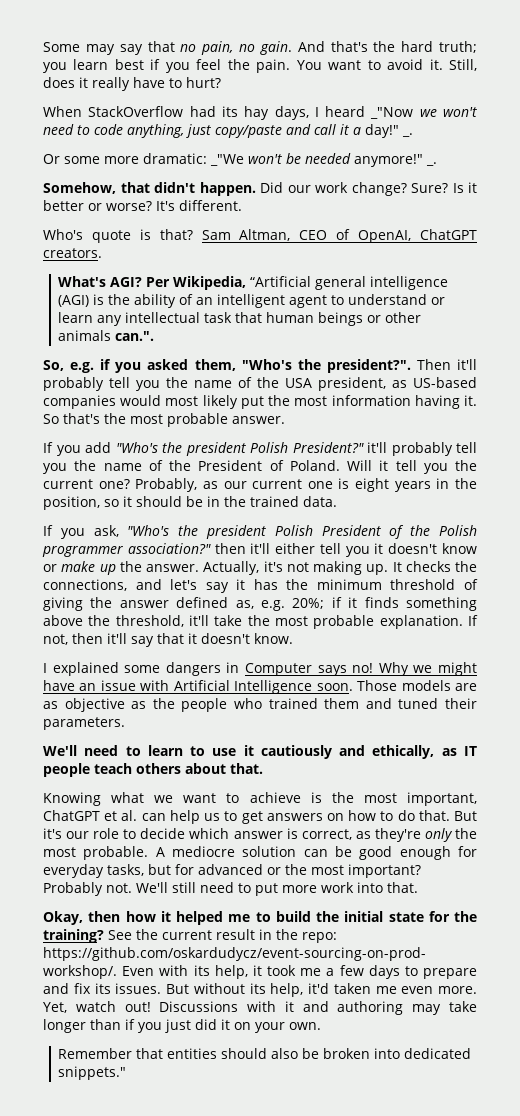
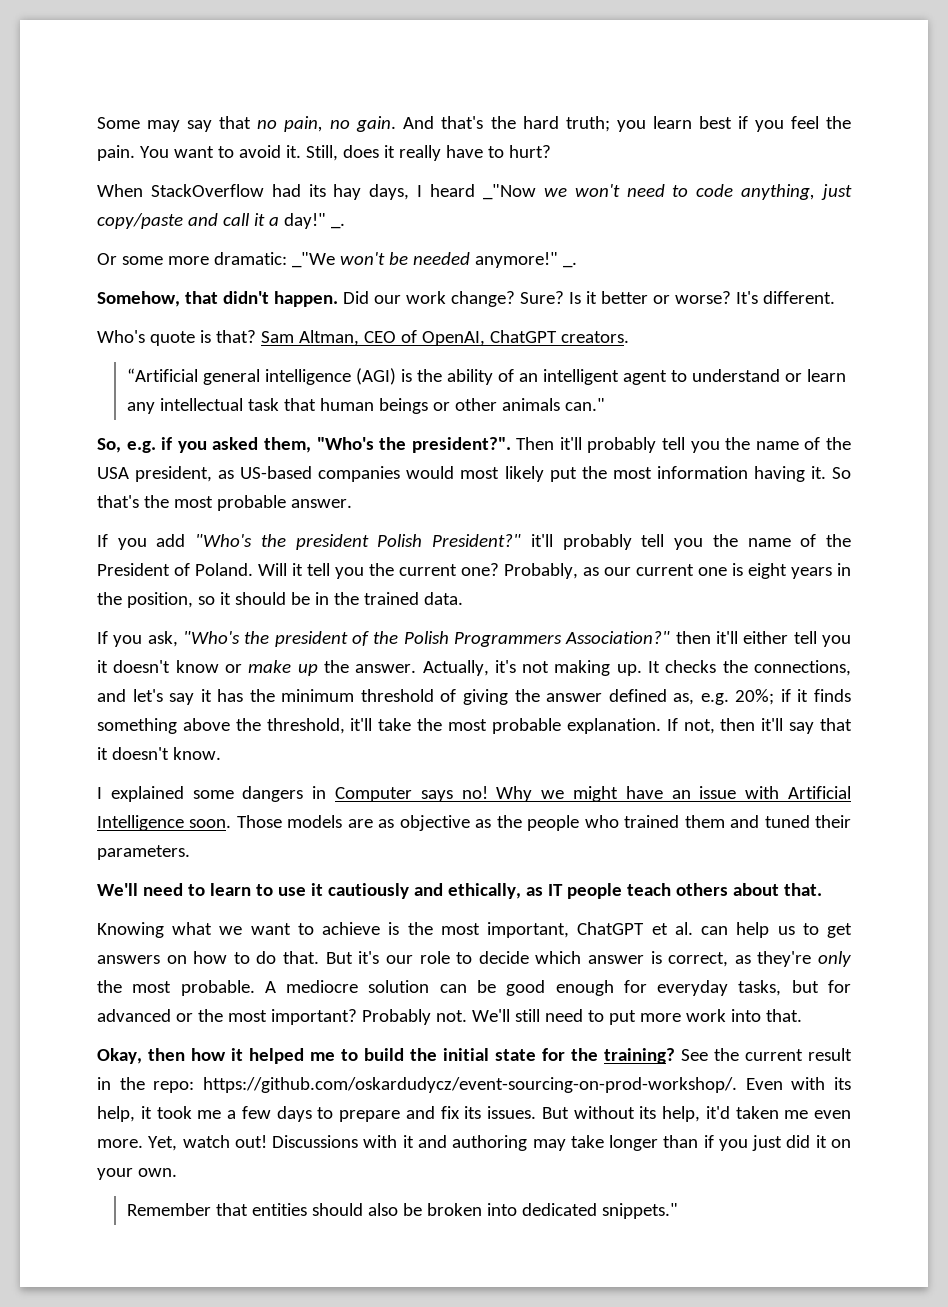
[58,276,247,290] What's AGI? Per Wikipedia, -> (629, 337) none
[115,331,155,341] can.". -> [564,398,605,411] can."
[274,525,381,536] Polish President -> (348, 639) none
[42,543,211,557] programmer association?" -> [453,631,671,647] Programmers Association?"

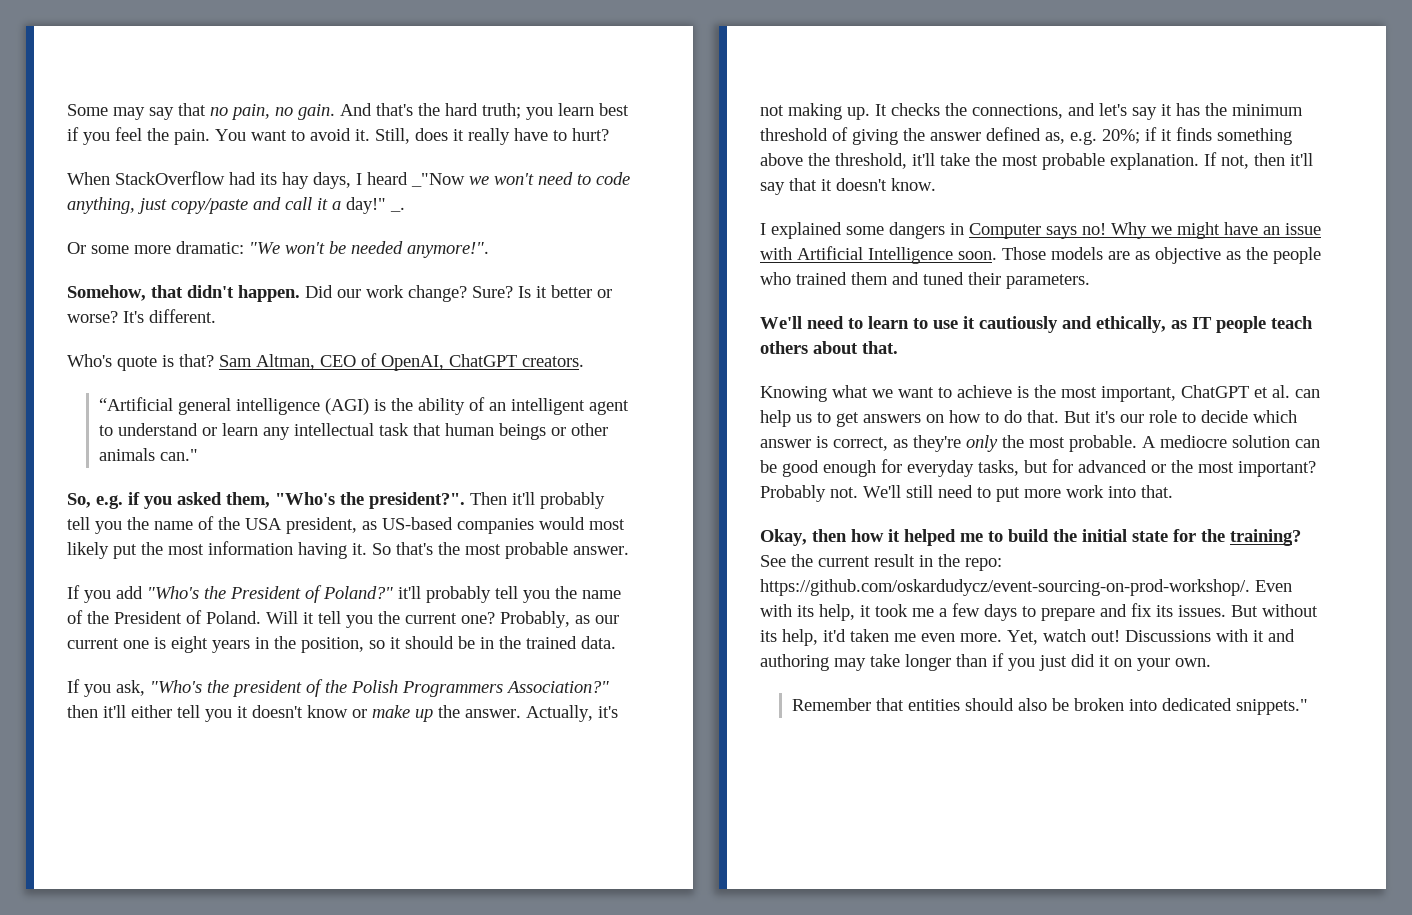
[291,252,335,268] _"We -> [249,242,280,254] "We
[474,252,577,268] anymore!" _. -> [407,242,489,258] anymore!".
[295,534,522,550] president Polish President?" -> [230,585,393,603] President of Poland?"

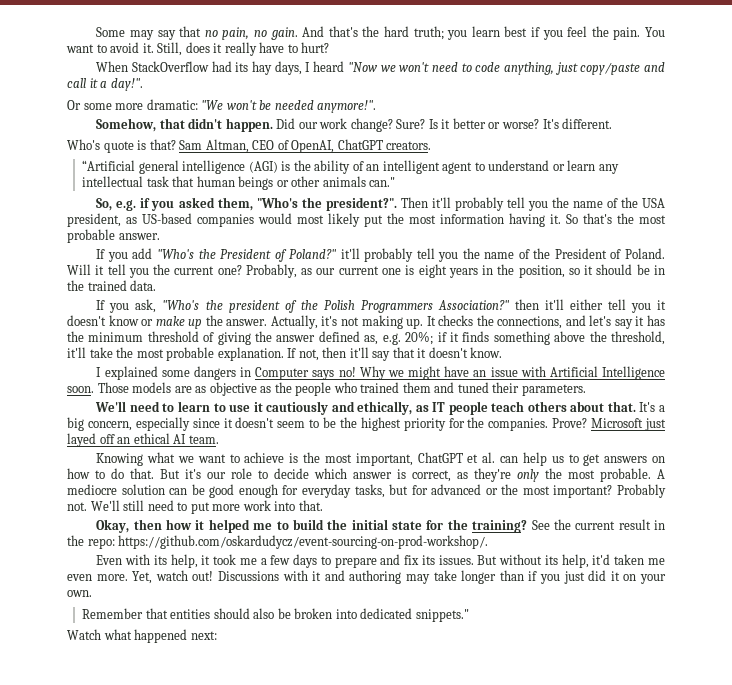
[411,173,465,187] _"Now -> [347,62,378,72] "Now
[346,197,405,214] day!" _. -> [110,78,143,91] day!".
(898, 347) none -> [639,402,665,412] [67,417,666,431] [67,433,219,447] It's a big concern, especially since it doesn't seem to be the highest priority for the companies. Prove? Microsoft just layed off an ethical AI team.
(1250, 587) none -> (489, 542) //
(1308, 707) none -> [67,629,217,643] // Watch what happened next:

